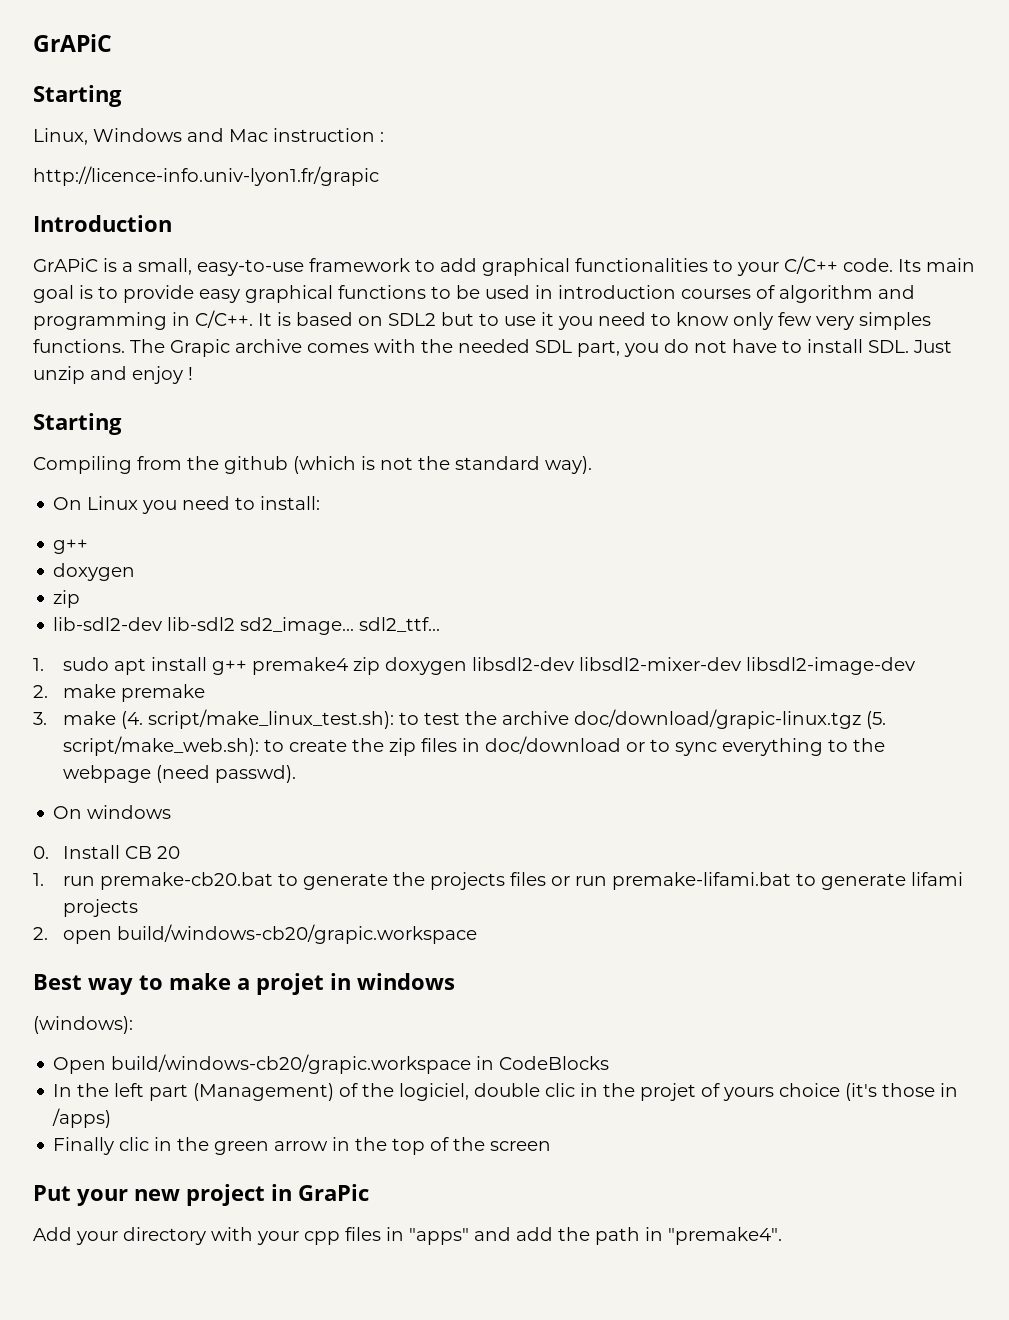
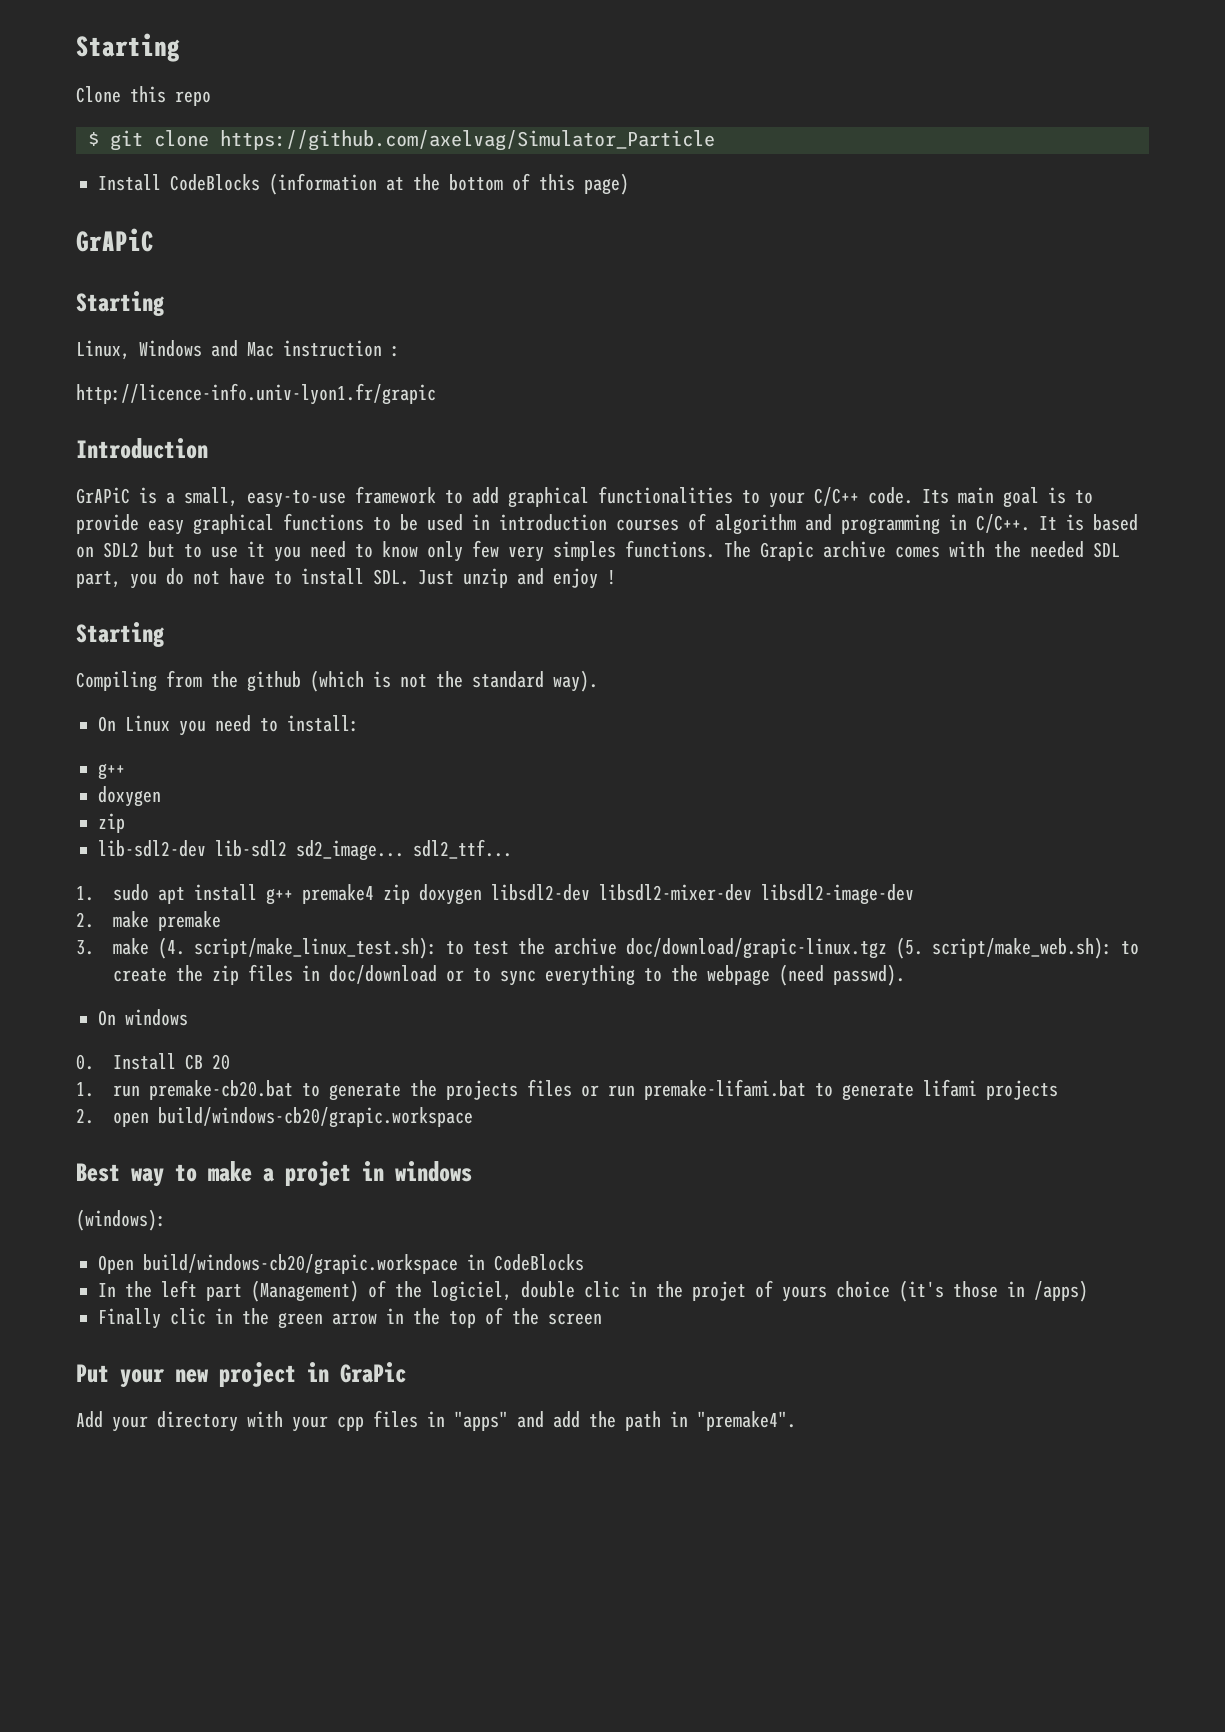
(33, 43) none -> [76,33,180,62] [76,86,211,106] [88,130,715,151] [98,173,629,195] Starting // Clone this repo // $ git clone https://github.com/axelvag/Simulator_Particle // Install CodeBlocks (information at the bottom of this page) //

